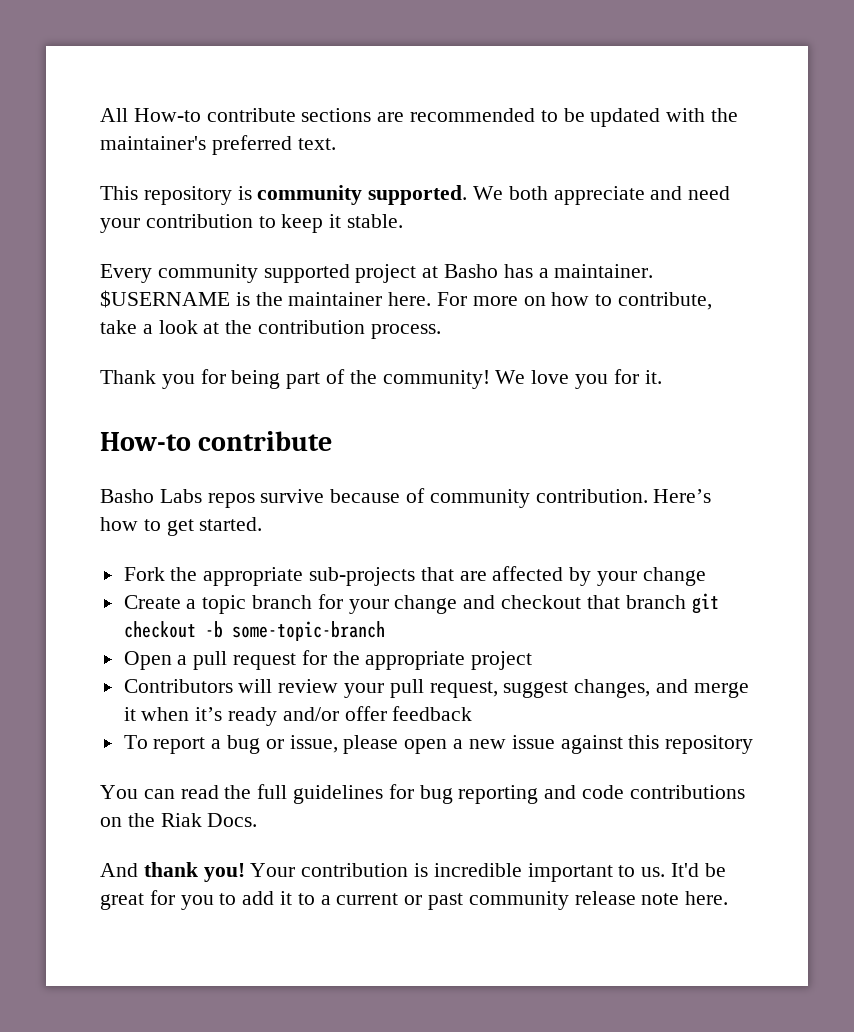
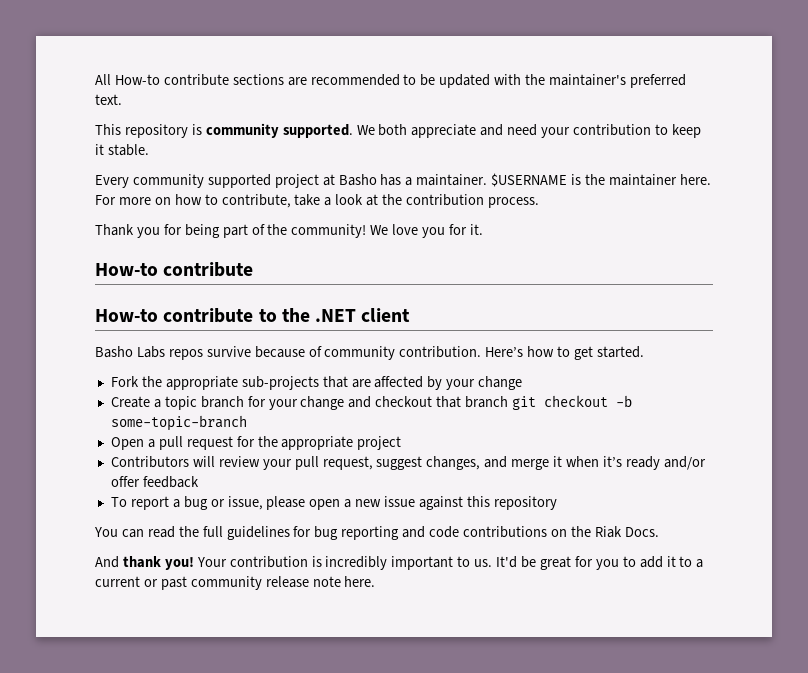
(333, 441) none -> [95,308,411,323] // How-to contribute to the .NET client
[433,863,522,877] incredible -> [325,556,388,570] incredibly

